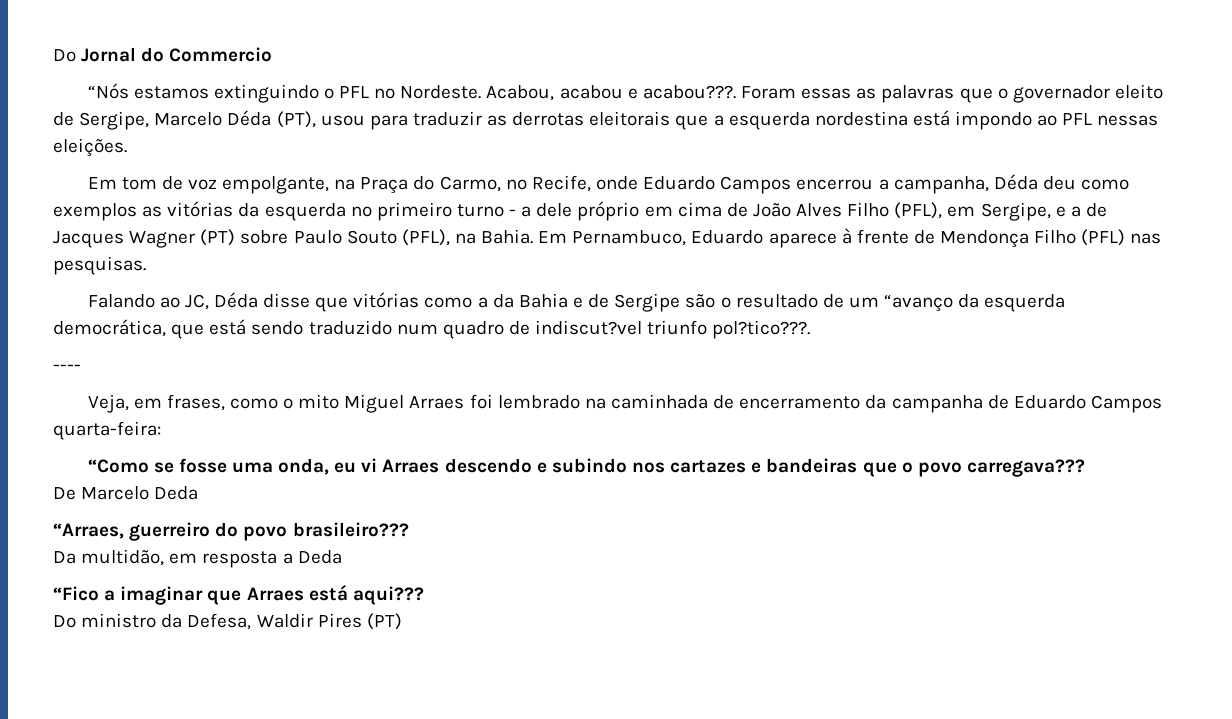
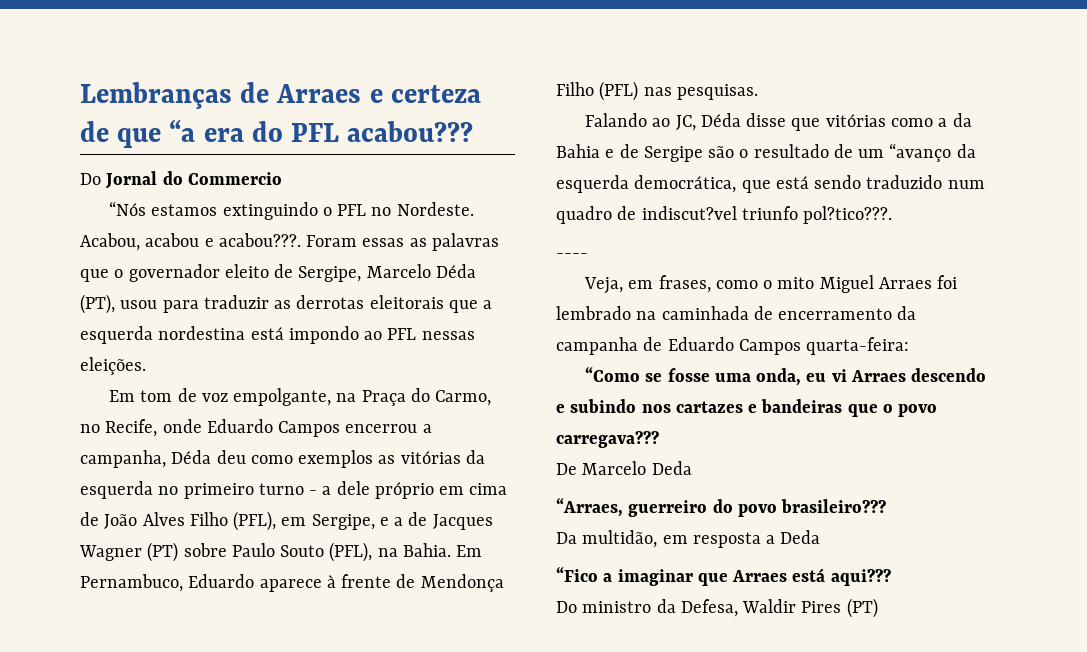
(53, 55) none -> [80,82,481,109] [80,119,474,148] Lembranças de Arraes e certeza de que “a era do PFL acabou??? //

